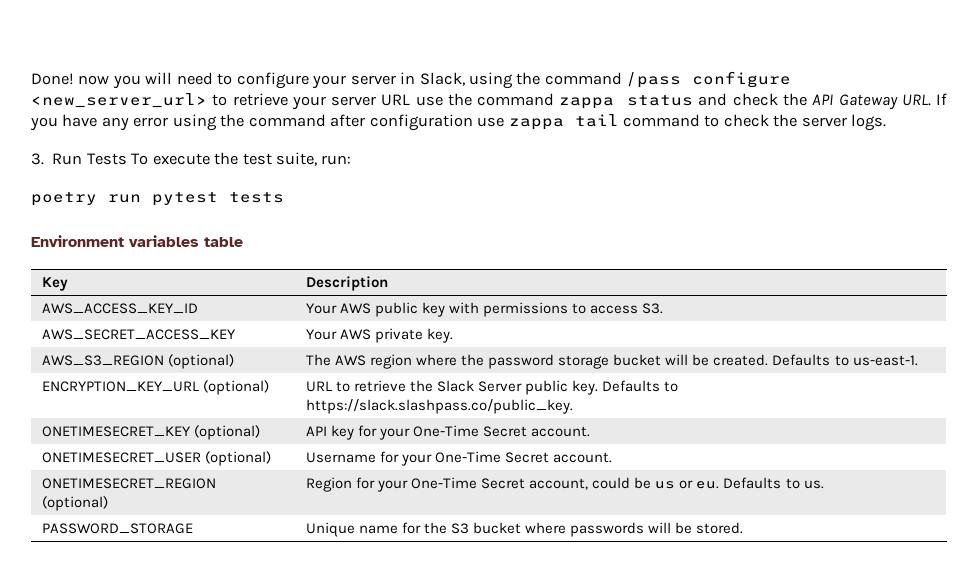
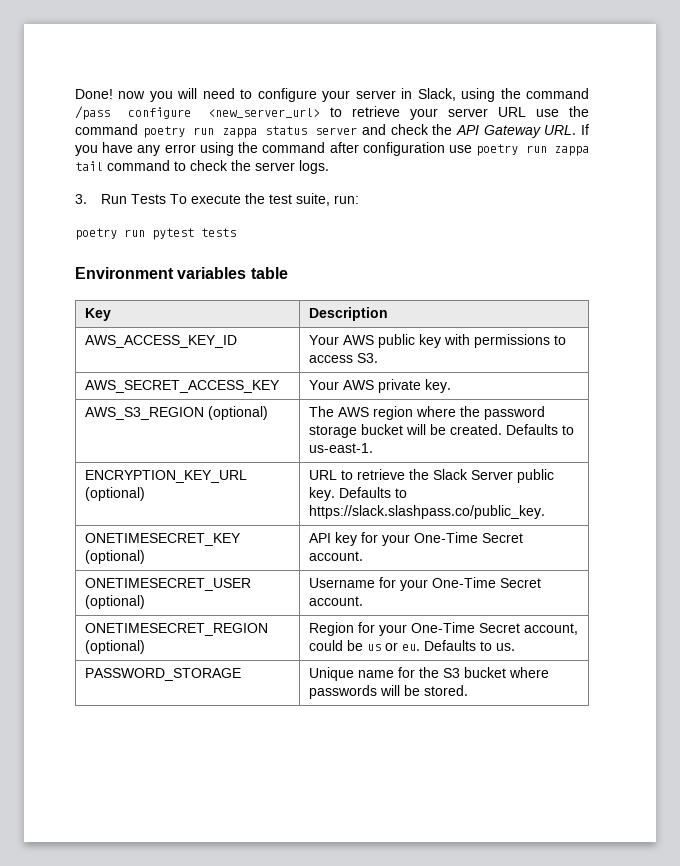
(555, 99) none -> [142,126,214,138] poetry run
(694, 100) none -> [315,127,358,135] server
(505, 122) none -> [476,144,547,156] poetry run

